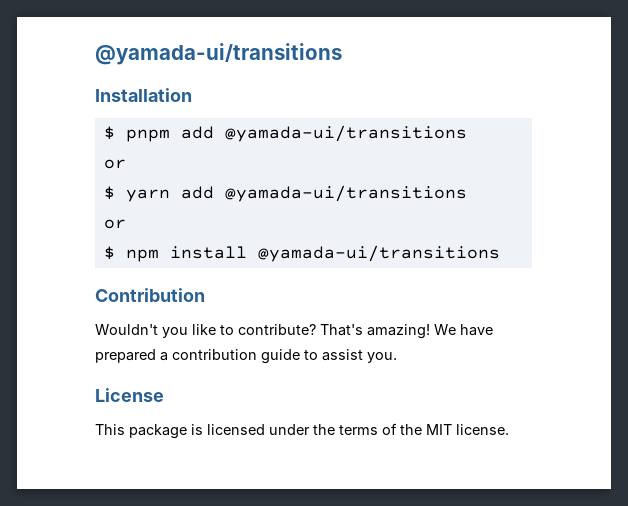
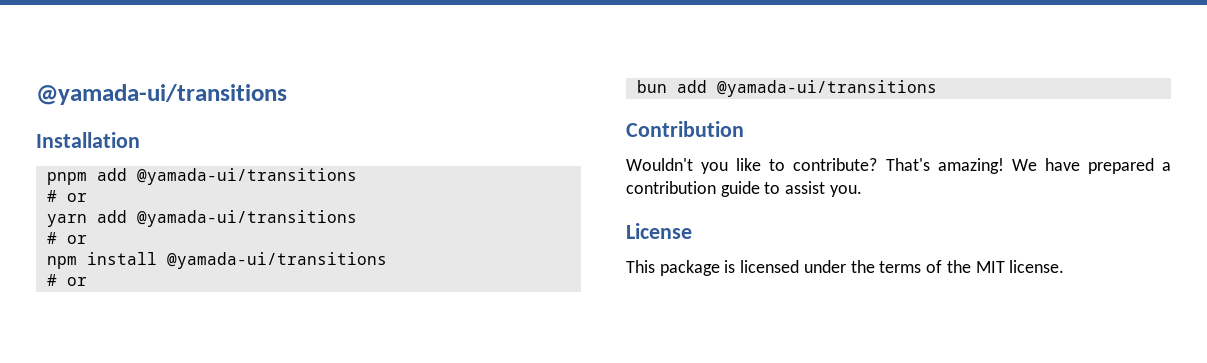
[103,126,115,140] $ -> (140, 140) none
[103,159,126,169] [103,186,115,200] or // $ -> [46,190,87,202] # or //
[103,219,126,229] [103,246,115,260] or // $ -> [46,232,87,244] # or //
(500, 253) none -> [46,274,87,286] [636,80,937,97] // # or // bun add @yamada-ui/transitions

